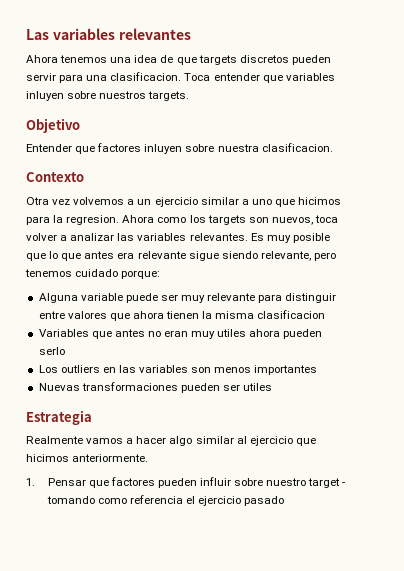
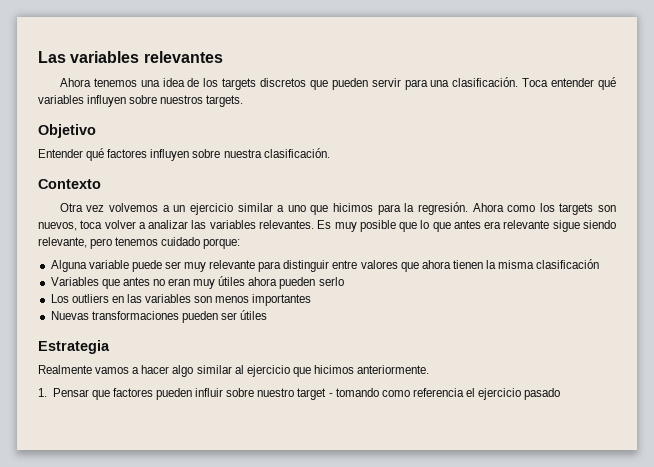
[176,57,197,65] que -> [203,78,219,87] los
(289, 59) none -> [309,80,328,90] que
[110,72,182,81] clasificacion. -> [452,77,519,87] clasificación.
[262,73,335,83] [26,91,64,101] que variables inluyen -> [598,77,616,90] [38,95,127,107] qué variables influyen
[75,143,183,154] que factores inluyen -> [86,148,190,161] qué factores influyen
[261,143,333,152] clasificacion. -> [263,148,330,158] clasificación.
[66,215,120,225] regresion. -> [417,202,468,215] regresión.
[257,310,326,319] clasificacion -> [536,259,600,269] clasificación
[217,329,247,337] utiles -> [218,276,246,286] útiles
[243,383,273,391] utiles -> [240,310,268,320] útiles

